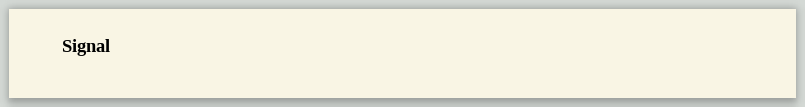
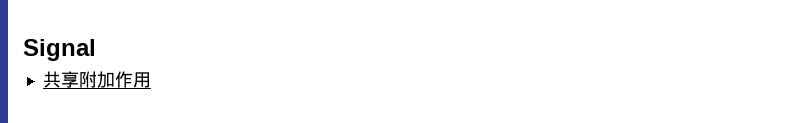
(110, 47) none -> [42,71,151,88] // 共享附加作用

